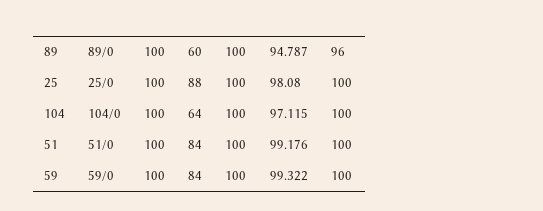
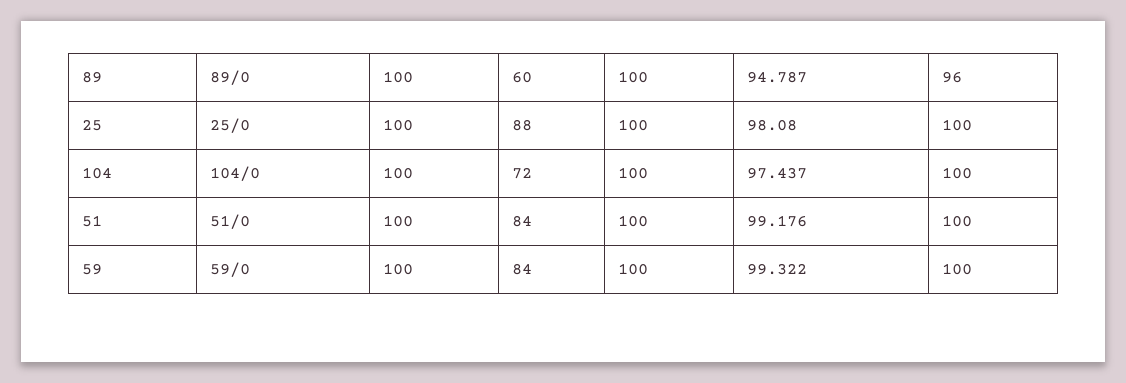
[188,109,203,118] [225,109,247,118] [270,108,309,118] 64 | 100 | 97.115 -> [511,167,532,179] [617,167,648,179] [746,167,807,179] 72 | 100 | 97.437

